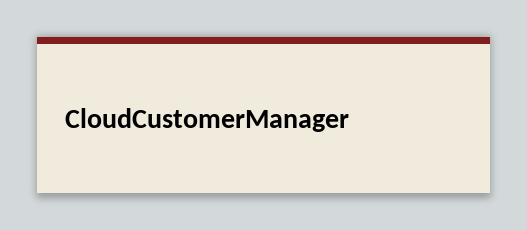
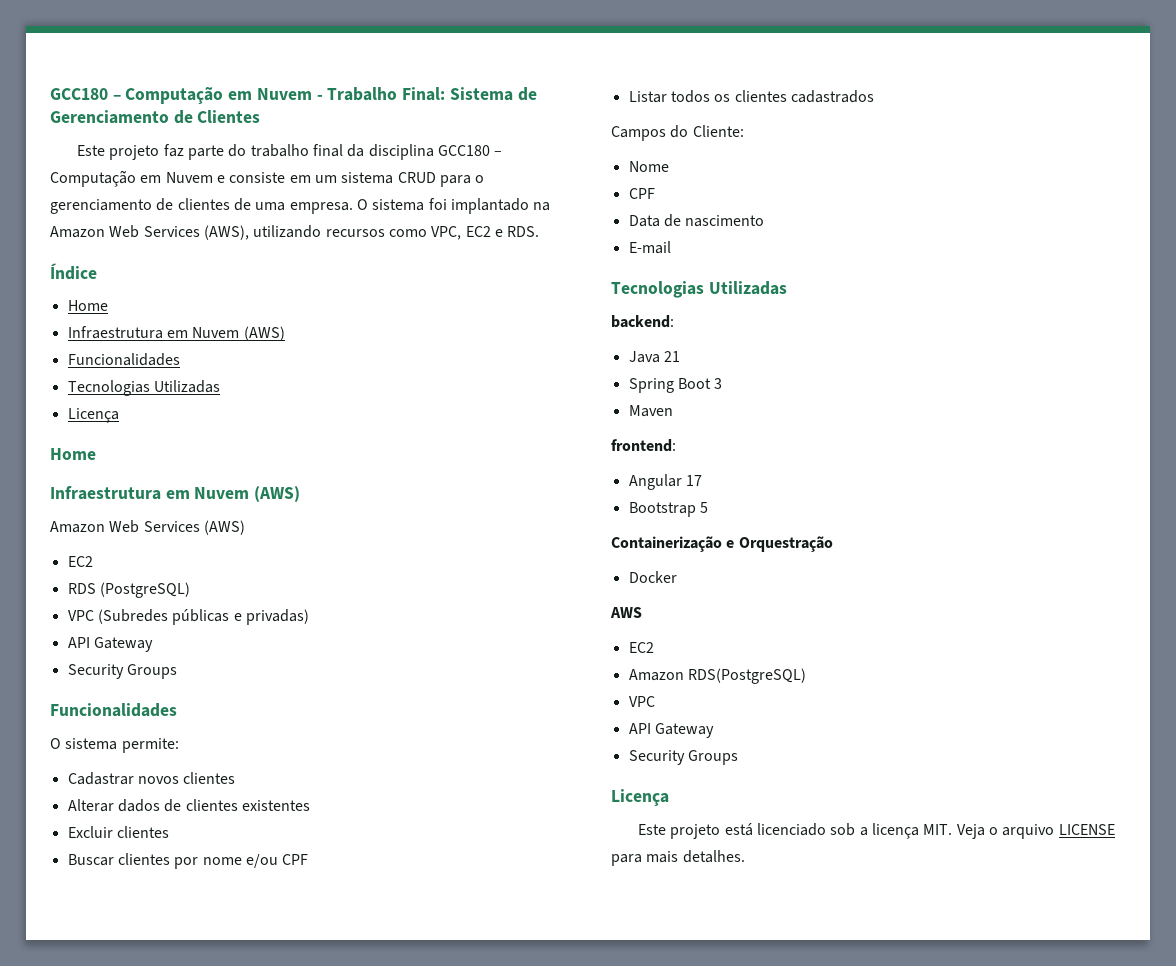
[65,108,349,132] CloudCustomerManager -> [50,87,537,105] [50,110,261,124] [77,144,503,160] [50,170,485,187] [50,198,551,214] [50,225,540,240] [50,263,97,280] [67,300,108,311] [67,326,285,341] [67,353,180,366] [67,380,220,396] [67,408,119,423] [50,448,96,460] [50,486,301,502] [50,520,245,535] [67,556,93,567] [67,582,190,598] [67,609,309,625] [67,637,153,652] [67,664,177,679] [50,703,177,717] [50,738,179,753] [67,772,236,785] [67,799,310,812] [67,826,169,838] [67,853,309,869] [628,90,874,103] [611,125,744,141] [628,161,669,172] [628,188,655,199] [628,214,765,227] [628,241,671,254] [611,281,787,298] [611,315,674,328] [628,351,680,363] [628,378,723,393] [628,405,673,417] [611,439,676,452] [628,474,702,490] [628,502,708,517] [611,536,833,552] [628,571,677,583] [610,607,642,618] [628,642,654,653] [628,668,806,684] [628,696,655,707] [628,723,714,738] [628,750,738,765] [611,789,669,807] [638,823,1115,839] [611,850,745,866] GCC180 – Computação em Nuvem - Trabalho Final: Sistema de Gerenciamento de Clientes // Este projeto faz parte do trabalho final da disciplina GCC180 – Computação em Nuvem e consiste em um sistema CRUD para o gerenciamento de clientes de uma empresa. O sistema foi implantado na Amazon Web Services (AWS), utilizando recursos como VPC, EC2 e RDS. // Índice // Home // Infraestrutura em Nuvem (AWS) // Funcionalidades // Tecnologias Utilizadas // Licença // Home // Infraestrutura em Nuvem (AWS) // Amazon Web Services (AWS) // EC2 // RDS (PostgreSQL) // VPC (Subredes públicas e privadas) // API Gateway // Security Groups // Funcionalidades // O sistema permite: // Cadastrar novos clientes // Alterar dados de clientes existentes // Excluir clientes // Buscar clientes por nome e/ou CPF // Listar todos os clientes cadastrados // Campos do Cliente: // Nome // CPF // Data de nascimento // E-mail // Tecnologias Utilizadas // backend: // Java 21 // Spring Boot 3 // Maven // frontend: // Angular 17 // Bootstrap 5 // Containerização e Orquestração // Docker // AWS // EC2 // Amazon RDS(PostgreSQL) // VPC // API Gateway // Security Groups // Licença // Este projeto está licenciado sob a licença MIT. Veja o arquivo LICENSE para mais detalhes.

